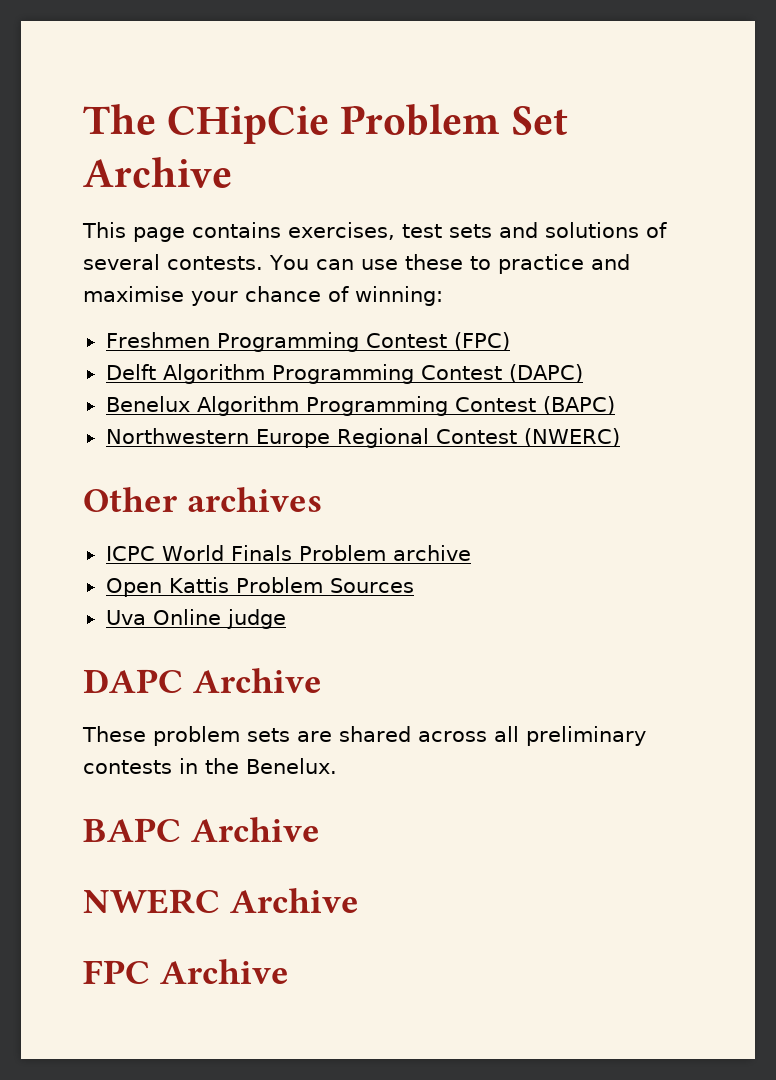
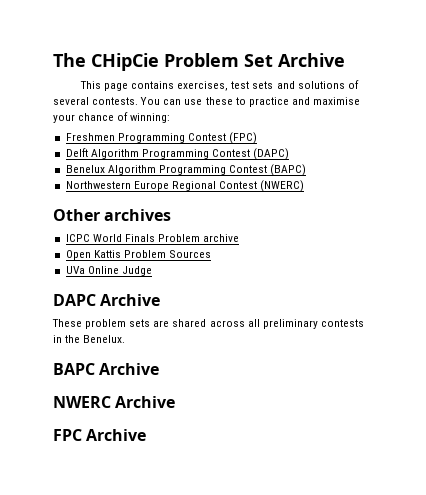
[105,609,286,629] Uva Online judge -> [65,266,152,276] UVa Online Judge

